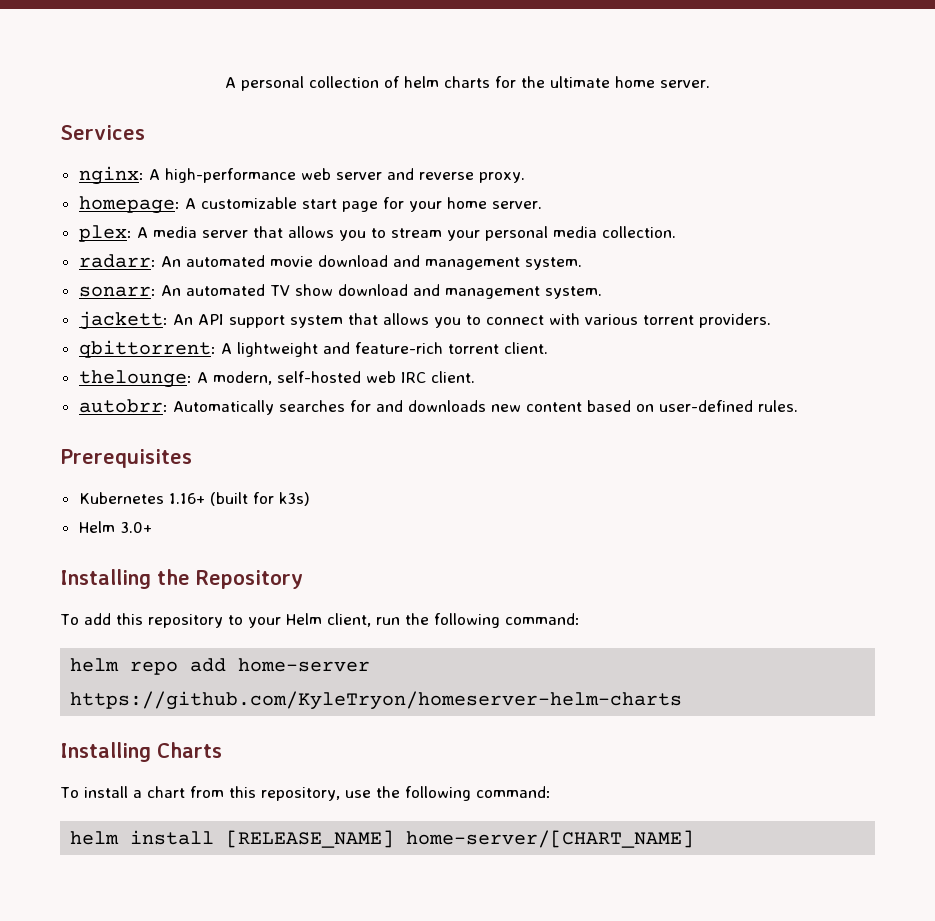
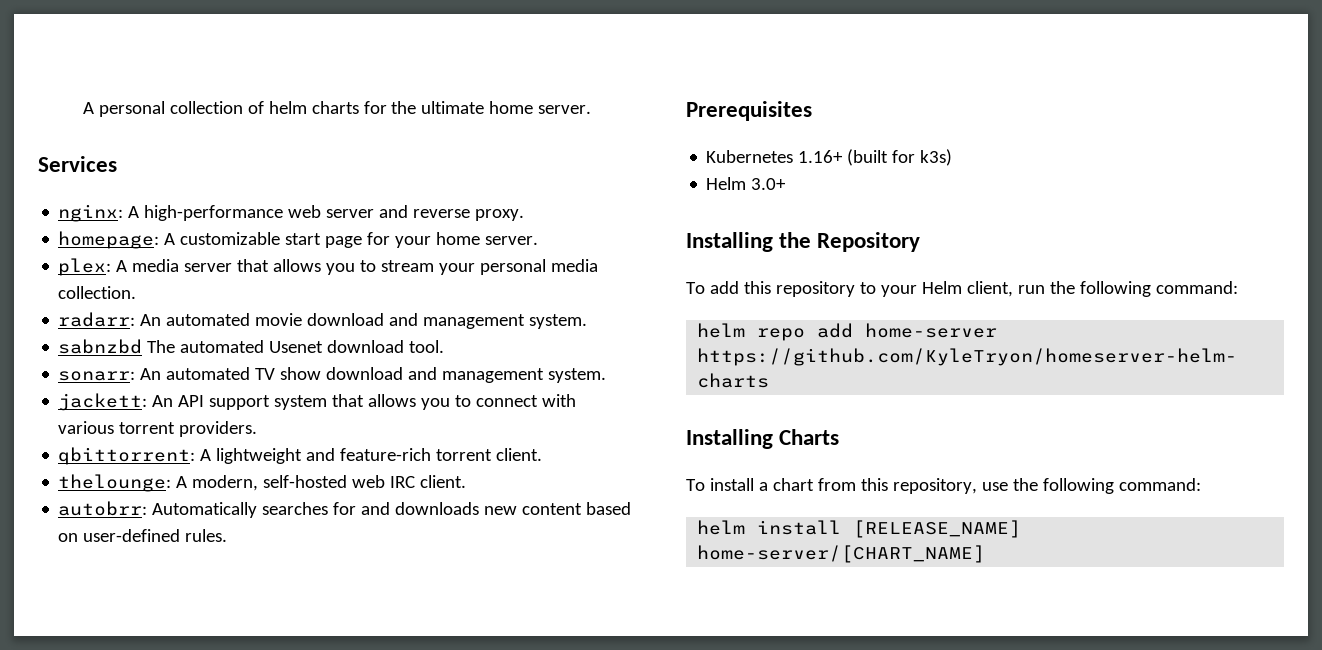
(582, 263) none -> [58,339,445,354] // sabnzbd The automated Usenet download tool.

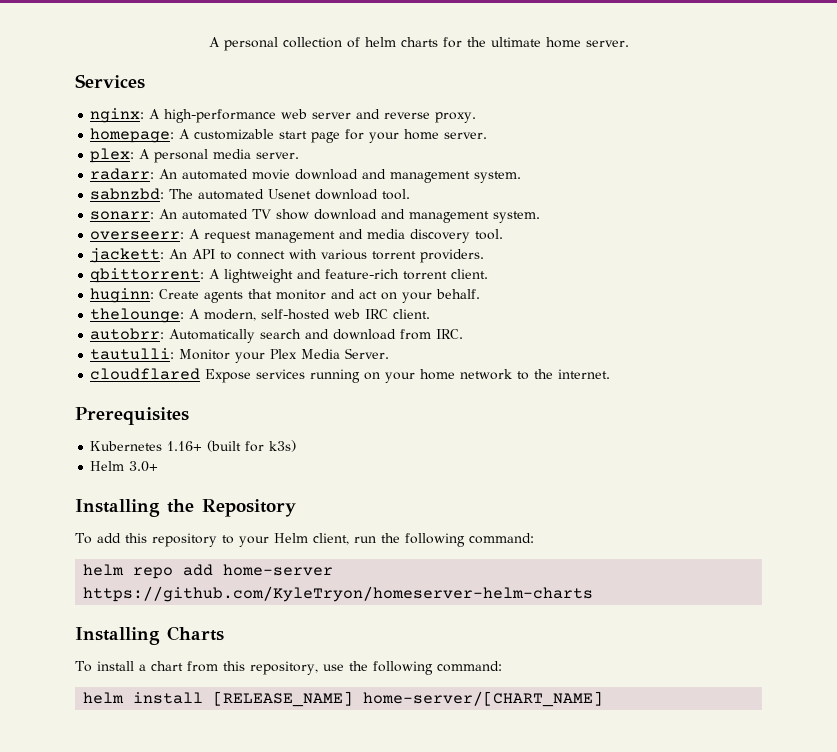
[132,259,476,275] media server that allows you to stream your -> (151, 154) none
[58,286,137,299] collection. -> [256,152,300,159] server.
[58,339,143,354] sabnzbd -> [90,188,165,200] sabnzbd:
[58,393,451,411] jackett: An API support system that allows you -> [90,229,504,243] [90,248,216,263] overseerr: A request management and media discovery tool. // jackett: An API
(543, 454) none -> [90,288,481,303] // huginn: Create agents that monitor and act on your behalf.
[262,502,632,515] [58,529,228,542] searches for and downloads new content based on user-defined rules. -> [260,329,464,340] [90,348,390,363] [90,368,611,383] search and download from IRC. // tautulli: Monitor your Plex Media Server. // cloudflared Expose services running on your home network to the internet.

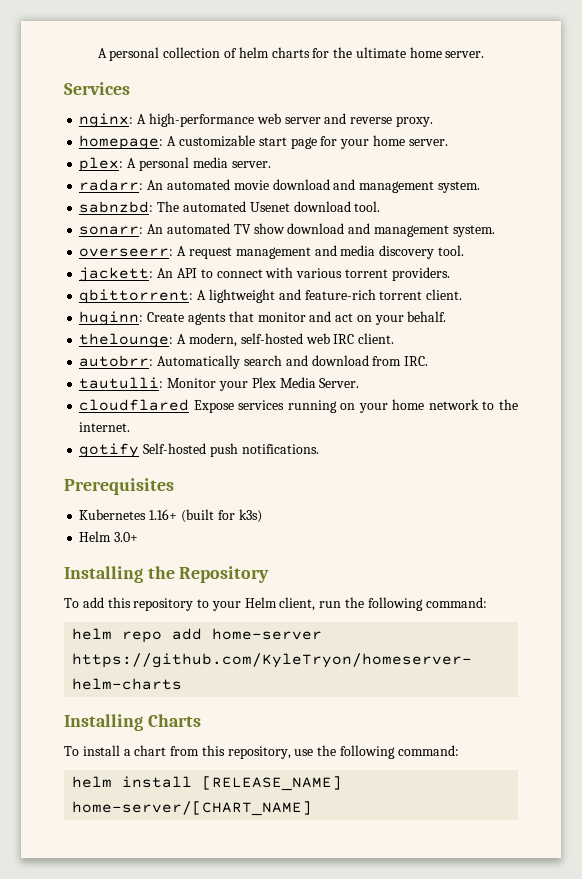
(611, 374) none -> [79,443,319,458] // gotify Self-hosted push notifications.

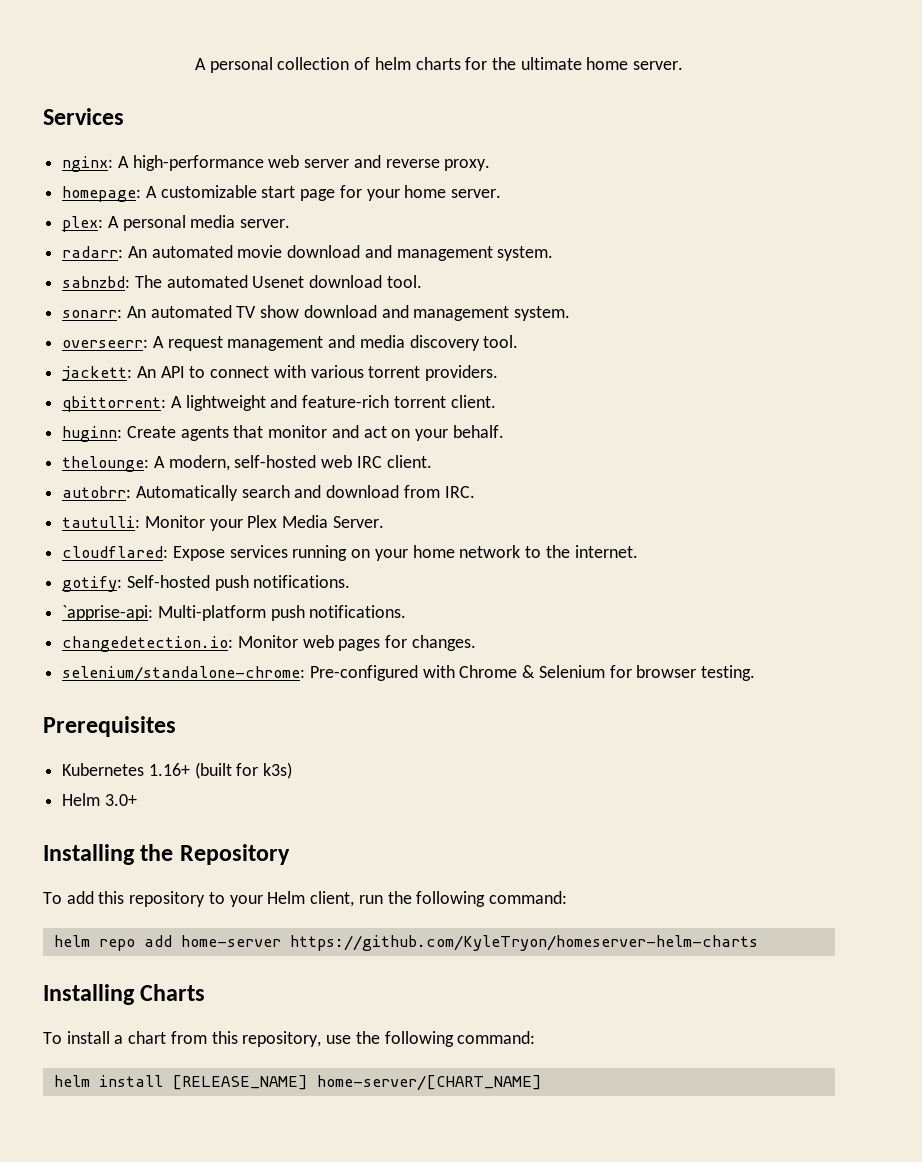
[79,399,190,411] cloudflared -> [62,546,169,558] cloudflared:
[79,443,140,458] gotify -> [62,576,123,592] gotify:
(319, 449) none -> [62,605,407,621] [62,635,476,652] [62,665,756,682] // `apprise-api: Multi-platform push notifications. // changedetection.io: Monitor web pages for changes. // selenium/standalone-chrome: Pre-configured with Chrome & Selenium for browser testing.

